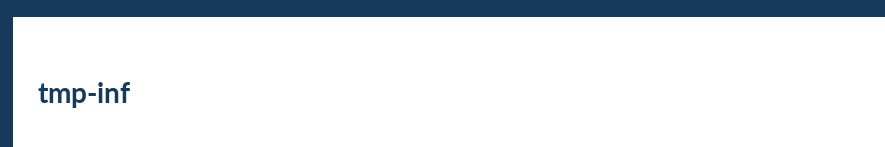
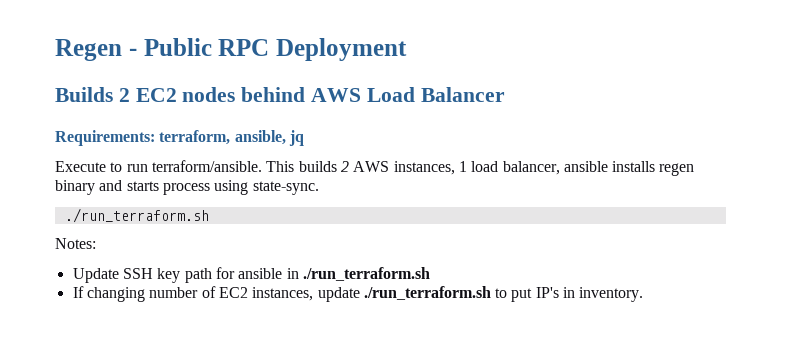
[38,82,130,108] tmp-inf -> [55,38,407,61] [55,87,505,102] [55,130,304,146] [55,160,695,176] [55,180,319,195] [64,208,209,223] [55,238,96,249] [72,267,430,283] [72,286,644,302] Regen - Public RPC Deployment // Builds 2 EC2 nodes behind AWS Load Balancer // Requirements: terraform, ansible, jq // Execute to run terraform/ansible. This builds 2 AWS instances, 1 load balancer, ansible installs regen binary and starts process using state-sync. // ./run_terraform.sh // Notes: // Update SSH key path for ansible in ./run_terraform.sh // If changing number of EC2 instances, update ./run_terraform.sh to put IP's in inventory.

